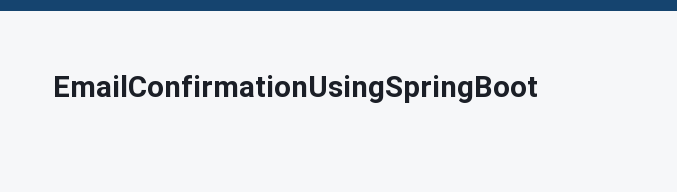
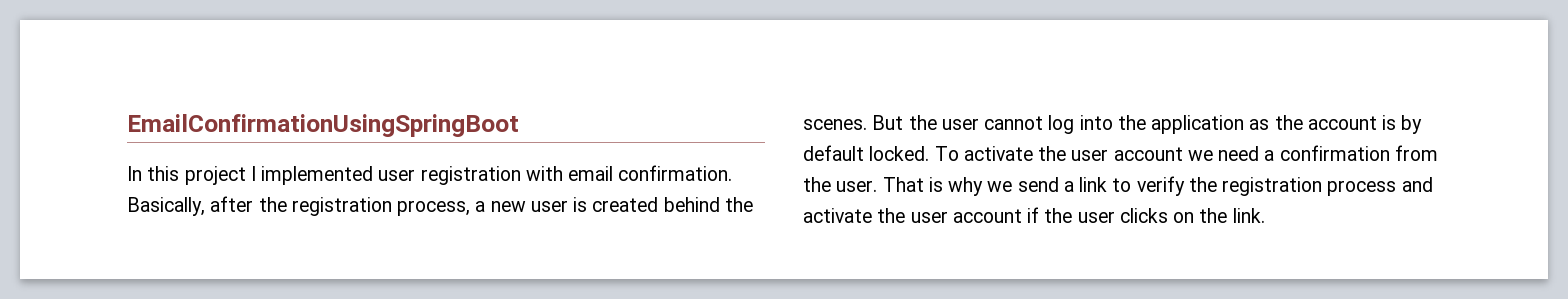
(538, 89) none -> [127,165,733,185] [127,196,753,216] [803,115,1423,134] [803,145,1438,161] [803,176,1433,196] [803,207,1265,223] // In this project I implemented user registration with email confirmation. Basically, after the registration process, a new user is created behind the scenes. But the user cannot log into the application as the account is by default locked. To activate the user account we need a confirmation from the user. That is why we send a link to verify the registration process and activate the user account if the user clicks on the link.

